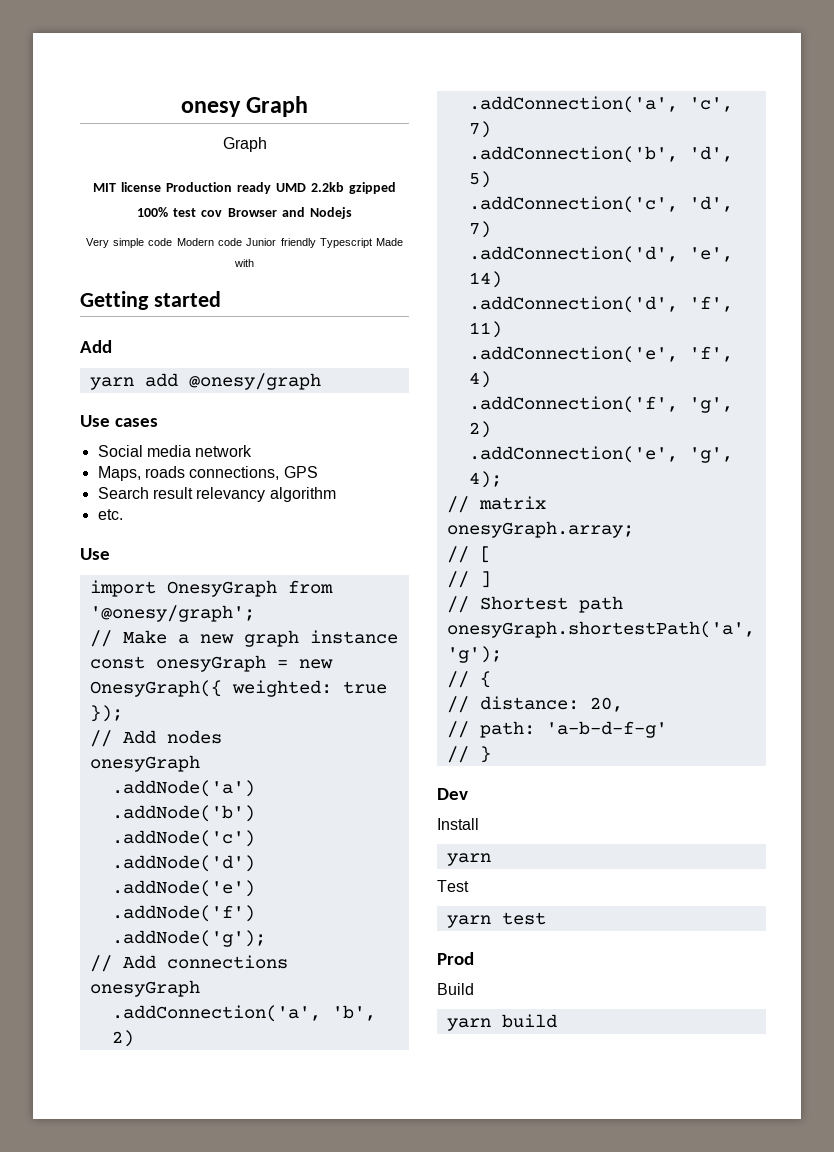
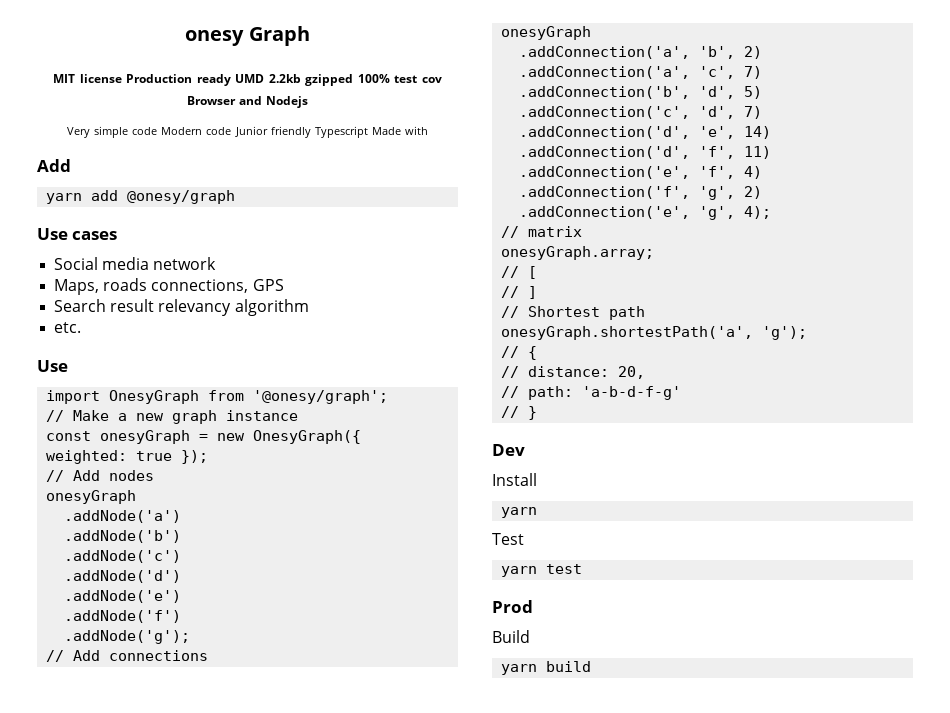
[222,137,267,152] // Graph -> (310, 36) none
[80,291,221,310] // Getting started -> (429, 130) none

